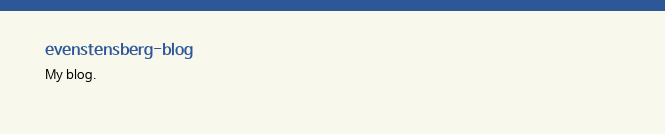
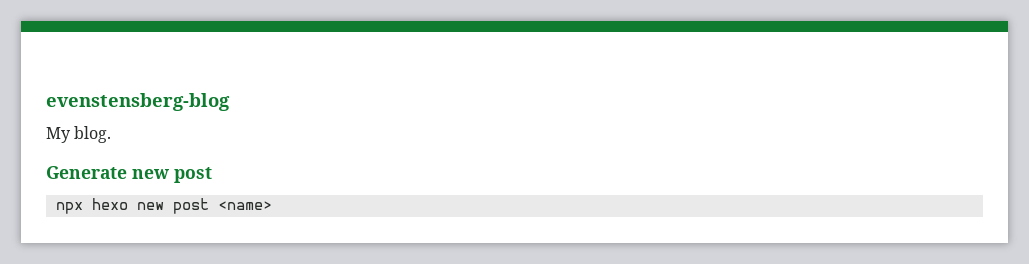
(98, 76) none -> [46,166,212,183] [55,198,272,214] // Generate new post // npx hexo new post <name>

